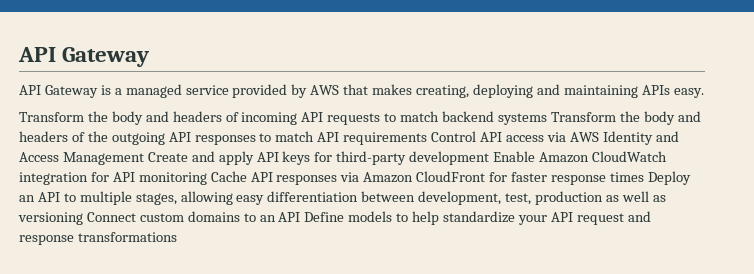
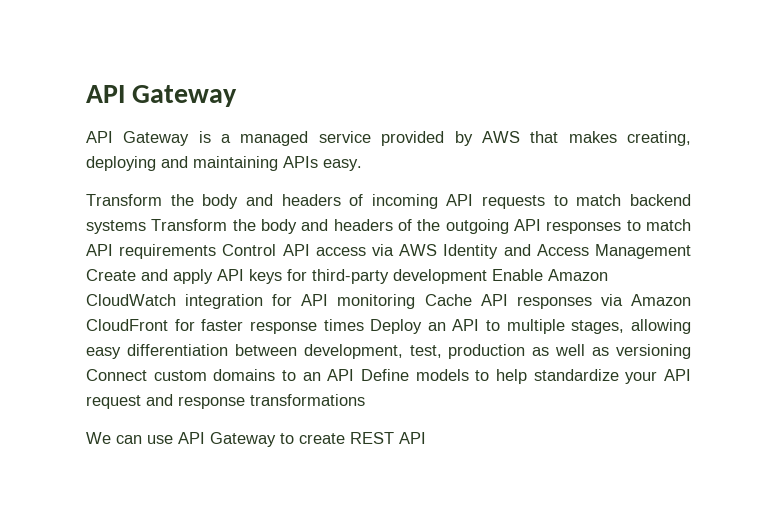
(177, 237) none -> [86,432,426,447] // We can use API Gateway to create REST API

